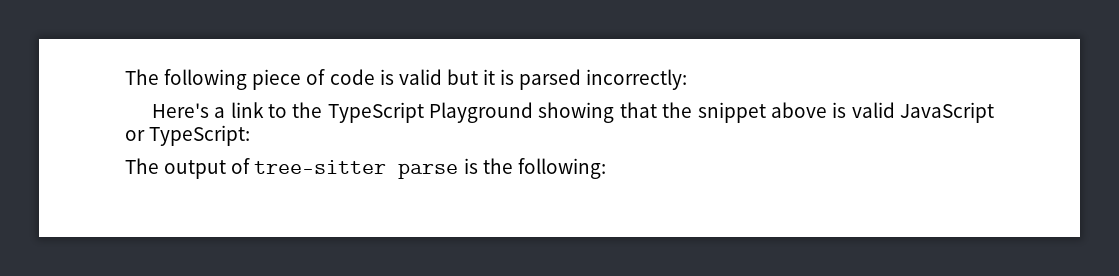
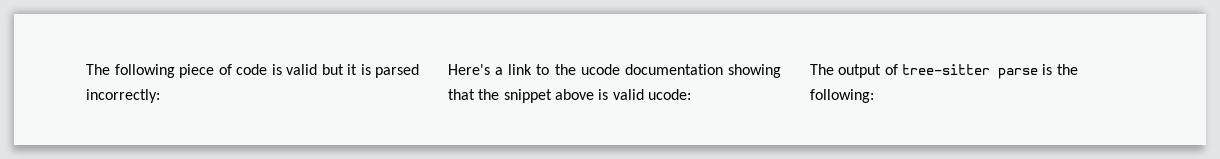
[327,102,534,123] TypeScript Playground -> [580,64,723,75] ucode documentation
[899,102,994,123] [125,125,251,146] JavaScript or TypeScript: -> [647,89,691,100] ucode:

